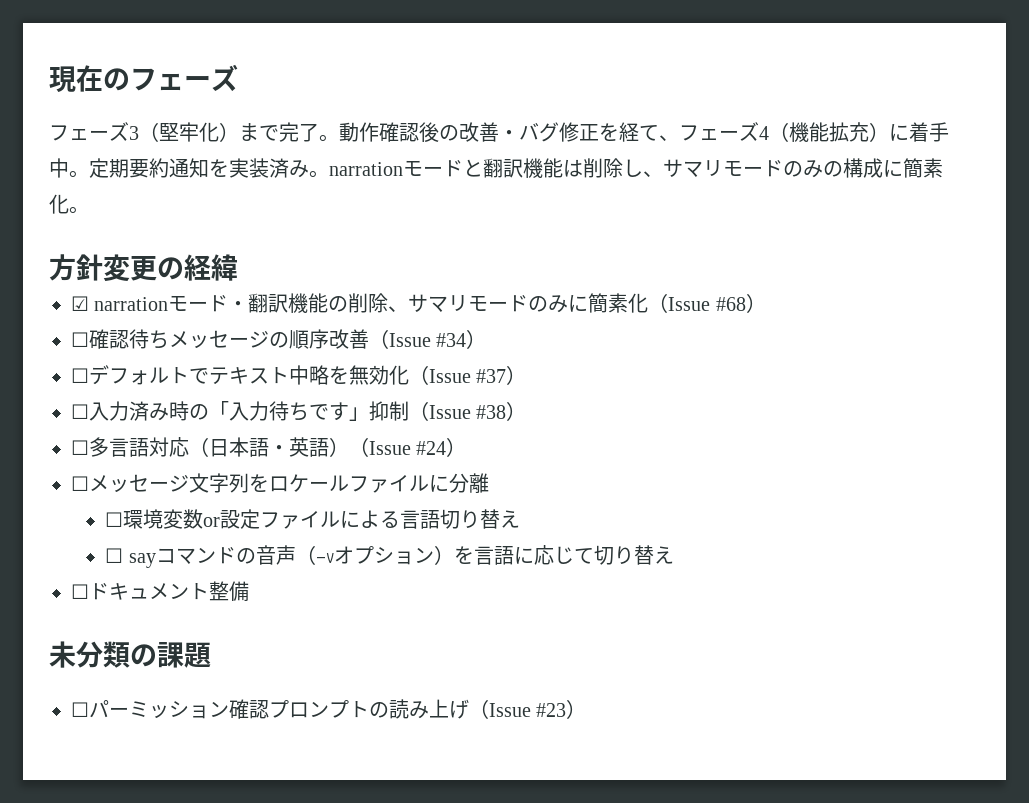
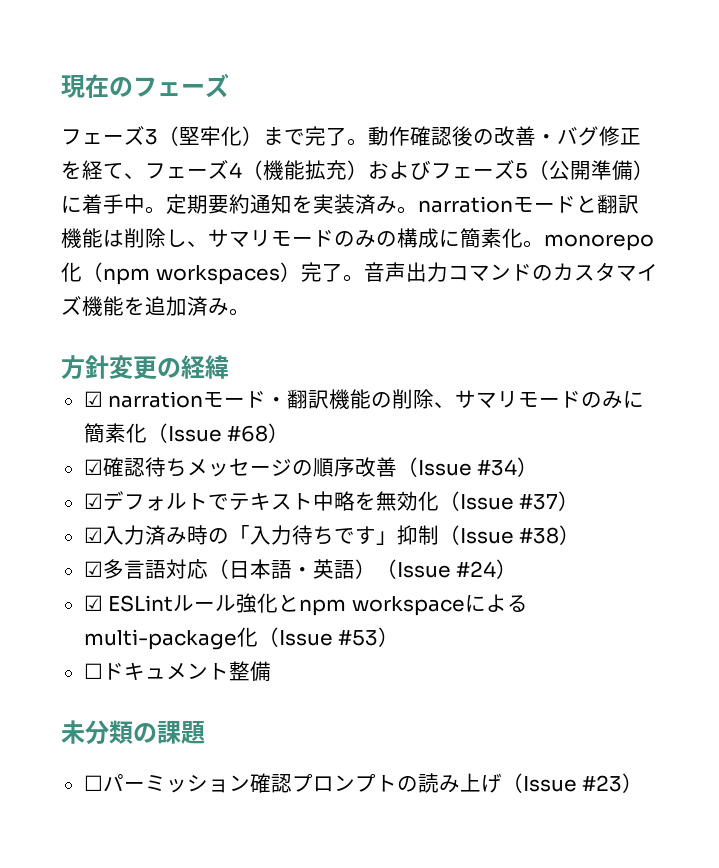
(889, 132) none -> [368,160,654,181] およびフェーズ5（公開準備）
(89, 210) none -> [544,234,654,251] [61,262,658,285] [61,296,250,316] monorepo化（npm workspaces）完了。音声出力コマンドのカスタマイズ機能を追加済み。
[71,332,89,347] ☐ -> [83,459,103,475] ☑
[71,368,89,383] ☐ -> [83,493,103,509] ☑
[71,404,89,419] ☐ -> [83,527,103,543] ☑
[71,440,89,455] ☐ -> [83,561,103,577] ☑
[71,473,489,493] [105,509,521,529] [105,545,674,568] ☐メッセージ文字列をロケールファイルに分離 // ☐環境変数or設定ファイルによる言語切り替え // ☐ sayコマンドの音声（-vオプション）を言語に応じて切り替え -> [83,593,528,616] [83,627,400,650] ☑ ESLintルール強化とnpm workspaceによるmulti-package化（Issue #53）

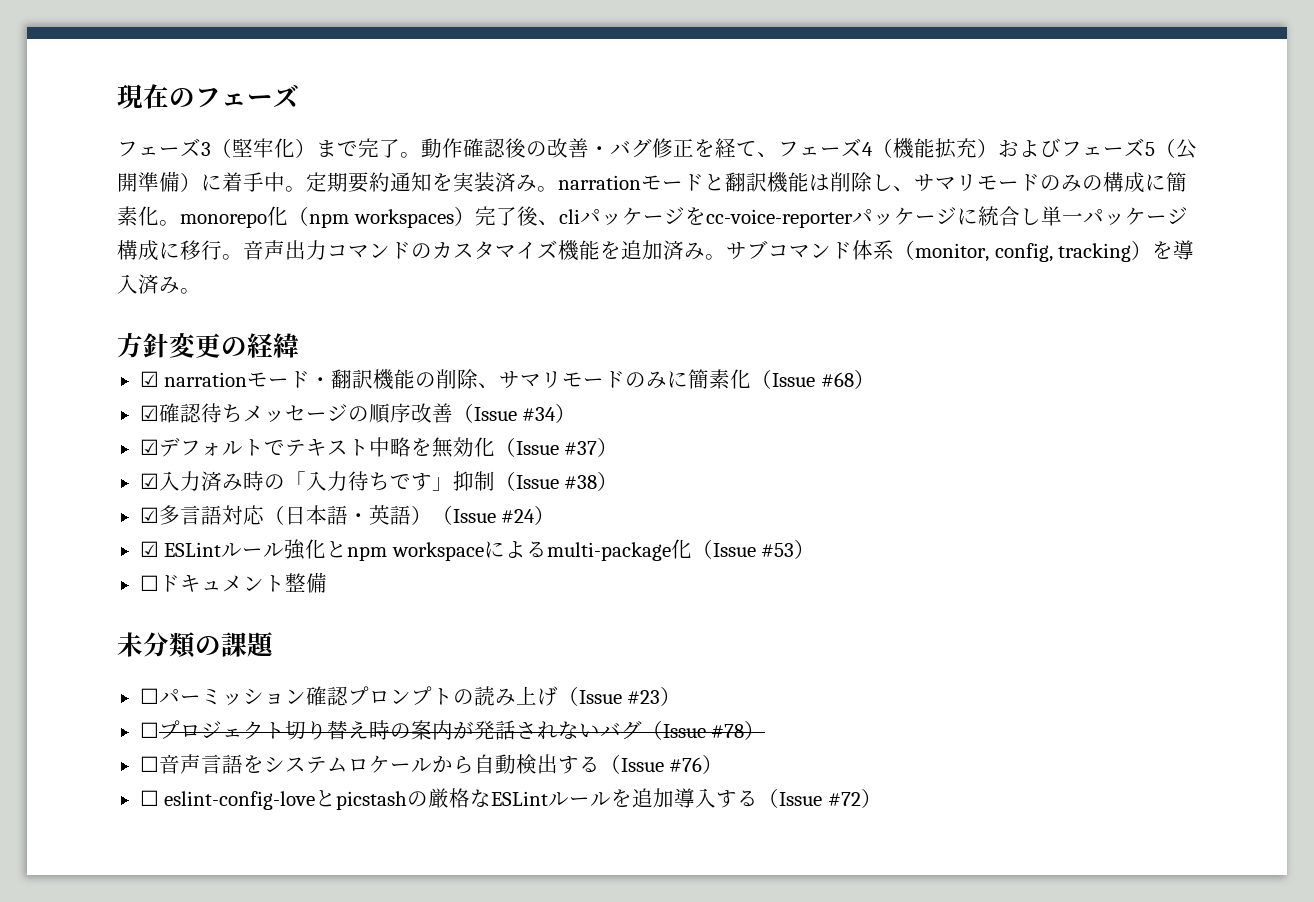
(343, 272) none -> [516,206,1188,228] [117,240,222,261] 後、cliパッケージをcc-voice-reporterパッケージに統合し単一パッケージ構成に移行
(250, 312) none -> [726,240,1195,262] [117,274,201,294] サブコマンド体系（monitor, config, tracking）を導入済み。
(644, 783) none -> [139,720,766,740] [139,754,724,774] [139,788,882,810] // ☐プロジェクト切り替え時の案内が発話されないバグ（Issue #78） // ☐音声言語をシステムロケールから自動検出する（Issue #76） // ☐ eslint-config-loveとpicstashの厳格なESLintルールを追加導入する（Issue #72）

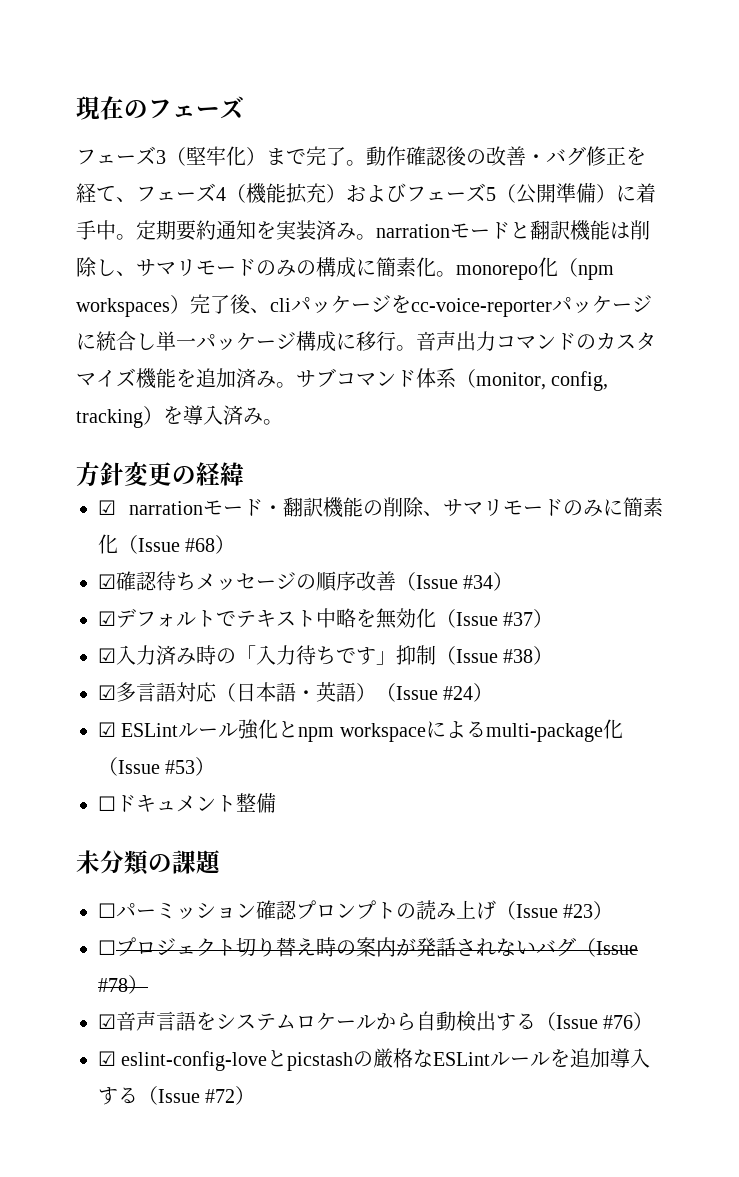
[139,756,159,772] ☐ -> [98,1014,116,1029] ☑
[139,790,159,806] ☐ -> [98,1051,116,1066] ☑

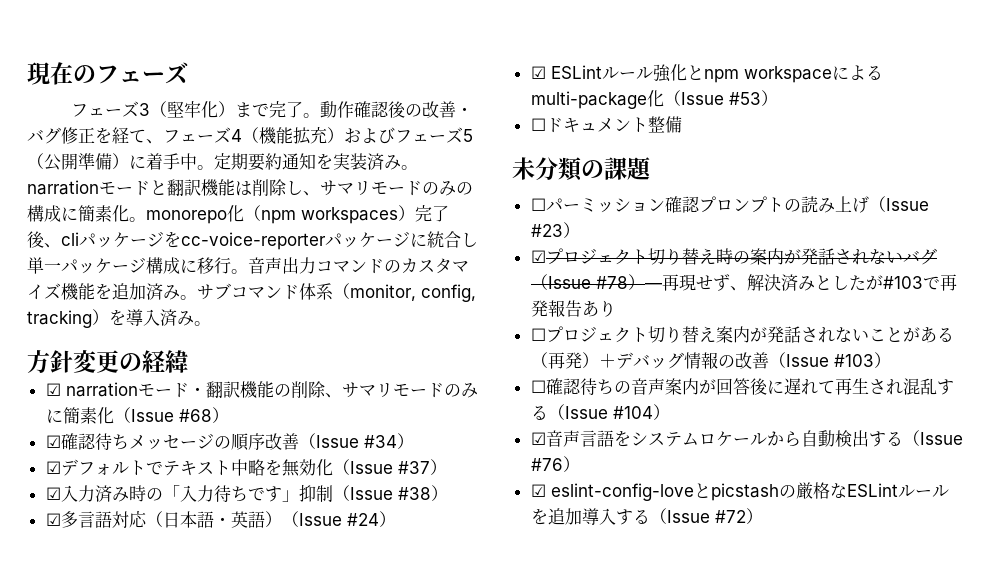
[98,940,116,955] ☐ -> [530,250,546,263] ☑
(148, 984) none -> [644,274,957,291] [530,300,616,317] [530,326,954,343] [530,352,891,369] [530,378,954,395] [530,404,670,420] —再現せず、解決済みとしたが#103で再発報告あり // ☐プロジェクト切り替え案内が発話されないことがある（再発）＋デバッグ情報の改善（Issue #103） // ☐確認待ちの音声案内が回答後に遅れて再生され混乱する（Issue #104）

